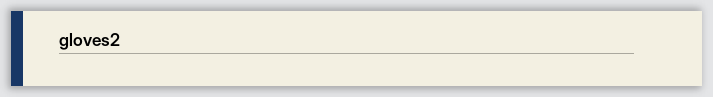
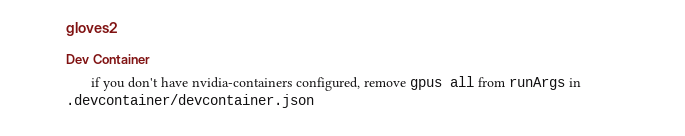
(120, 41) none -> [66,54,150,64] [90,76,581,91] [66,94,314,108] // Dev Container // if you don't have nvidia-containers configured, remove gpus all from runArgs in .devcontainer/devcontainer.json

